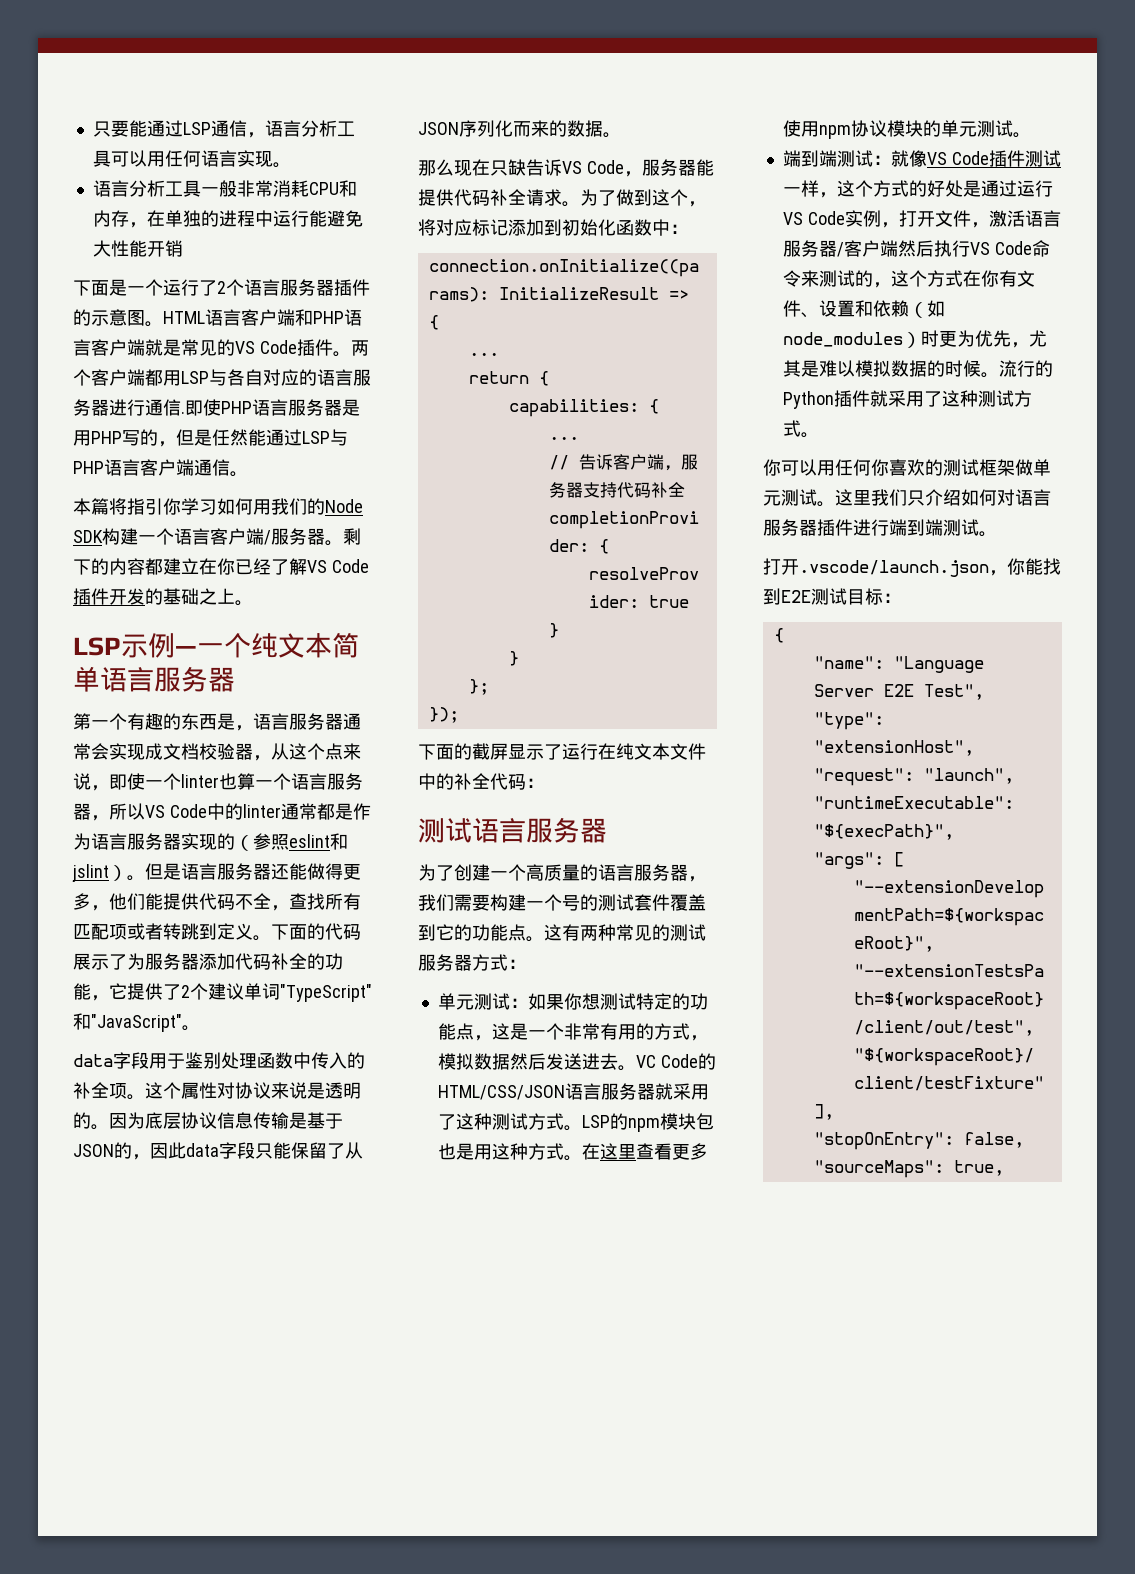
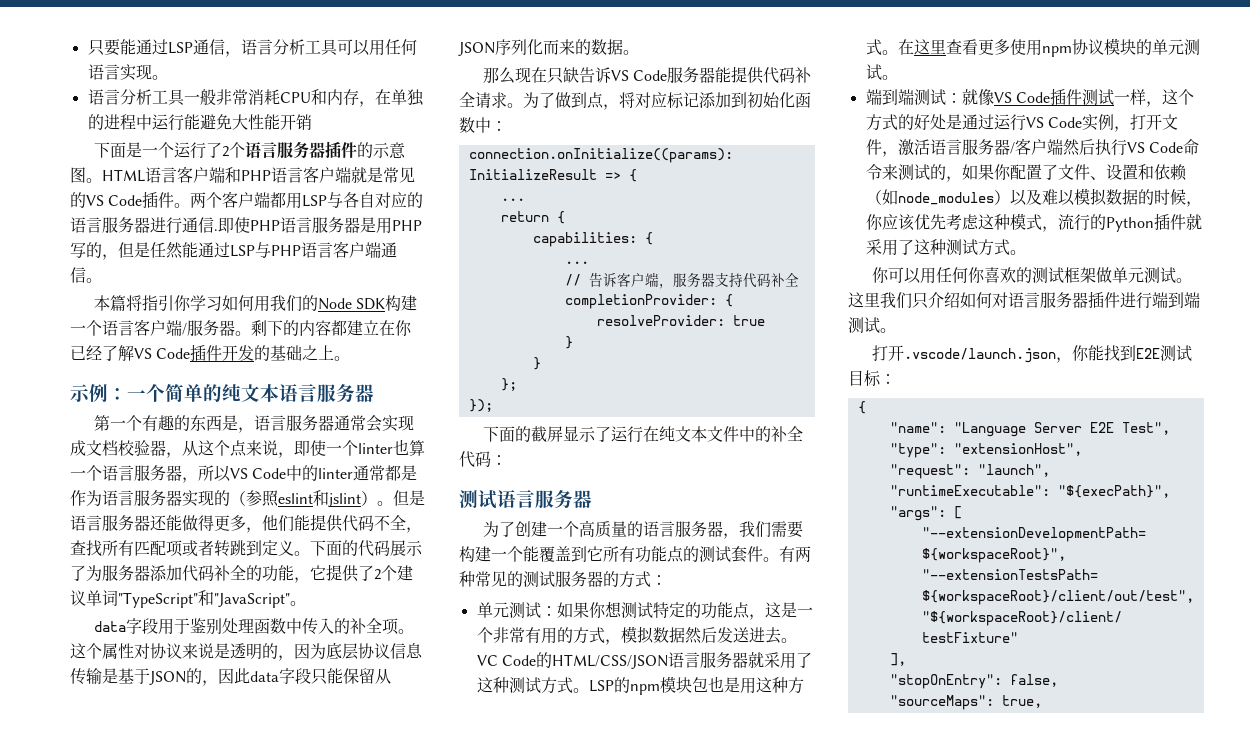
[73,632,359,658] [73,666,100,692] LSP示例—一个纯文本简单 -> [70,384,279,402] 示例：一个简单的纯文本
[91,1124,109,1130] 。 -> [278,655,294,661] ，
[327,1143,345,1159] 了 -> (375, 676) none
[623,171,642,177] ， -> (667, 75) none
[652,189,688,206] 这个 -> [587,92,604,109] 点
[562,894,706,911] [418,924,562,942] 号的测试套件覆盖到它的功能点。这 -> [523,546,779,563] 能覆盖到它所有功能点的测试套件。
(472, 962) none -> [603,571,619,587] 的
[890,270,1017,287] 这个方式在你有 -> [961,164,1058,180] 如果你配置了
[920,330,1047,348] [782,360,819,377] 时更为优先，尤其是 -> [1009,189,1042,206] 以及
[980,372,999,378] 。 -> [1185,201,1202,207] [865,213,1058,232] ，你应该优先考虑这种模式，

